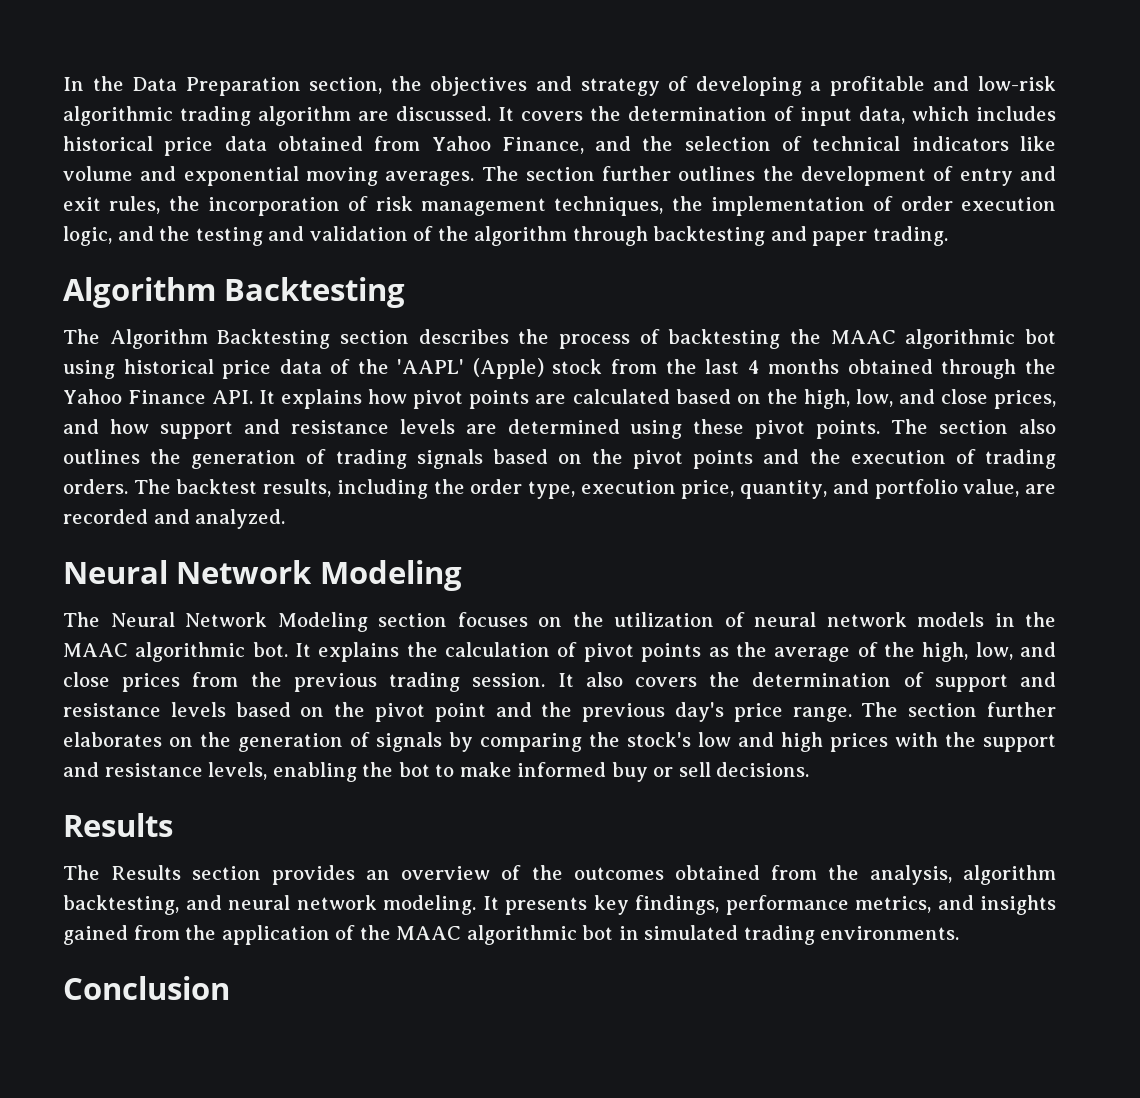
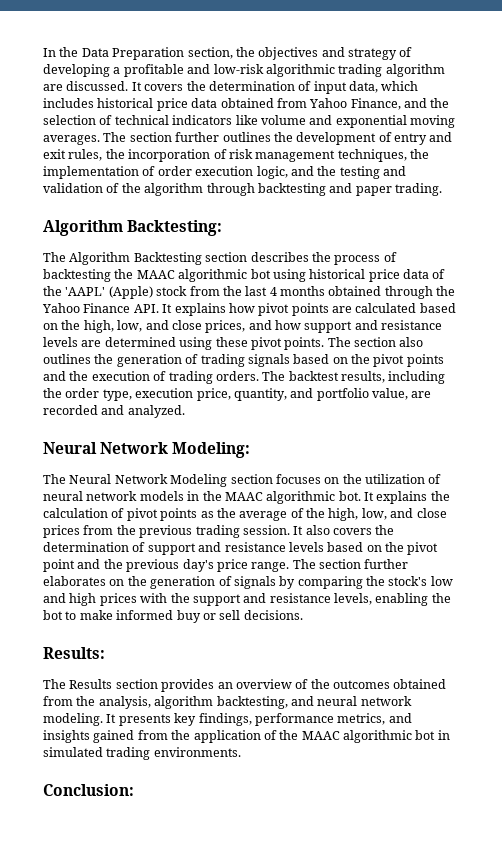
[224,277,406,308] Backtesting -> [127,220,223,236] Backtesting:
[319,560,462,591] Modeling -> [172,442,251,458] Modeling:
[63,813,173,837] Results -> [43,647,105,659] Results:
[63,976,230,1000] Conclusion -> [43,784,134,796] Conclusion:

